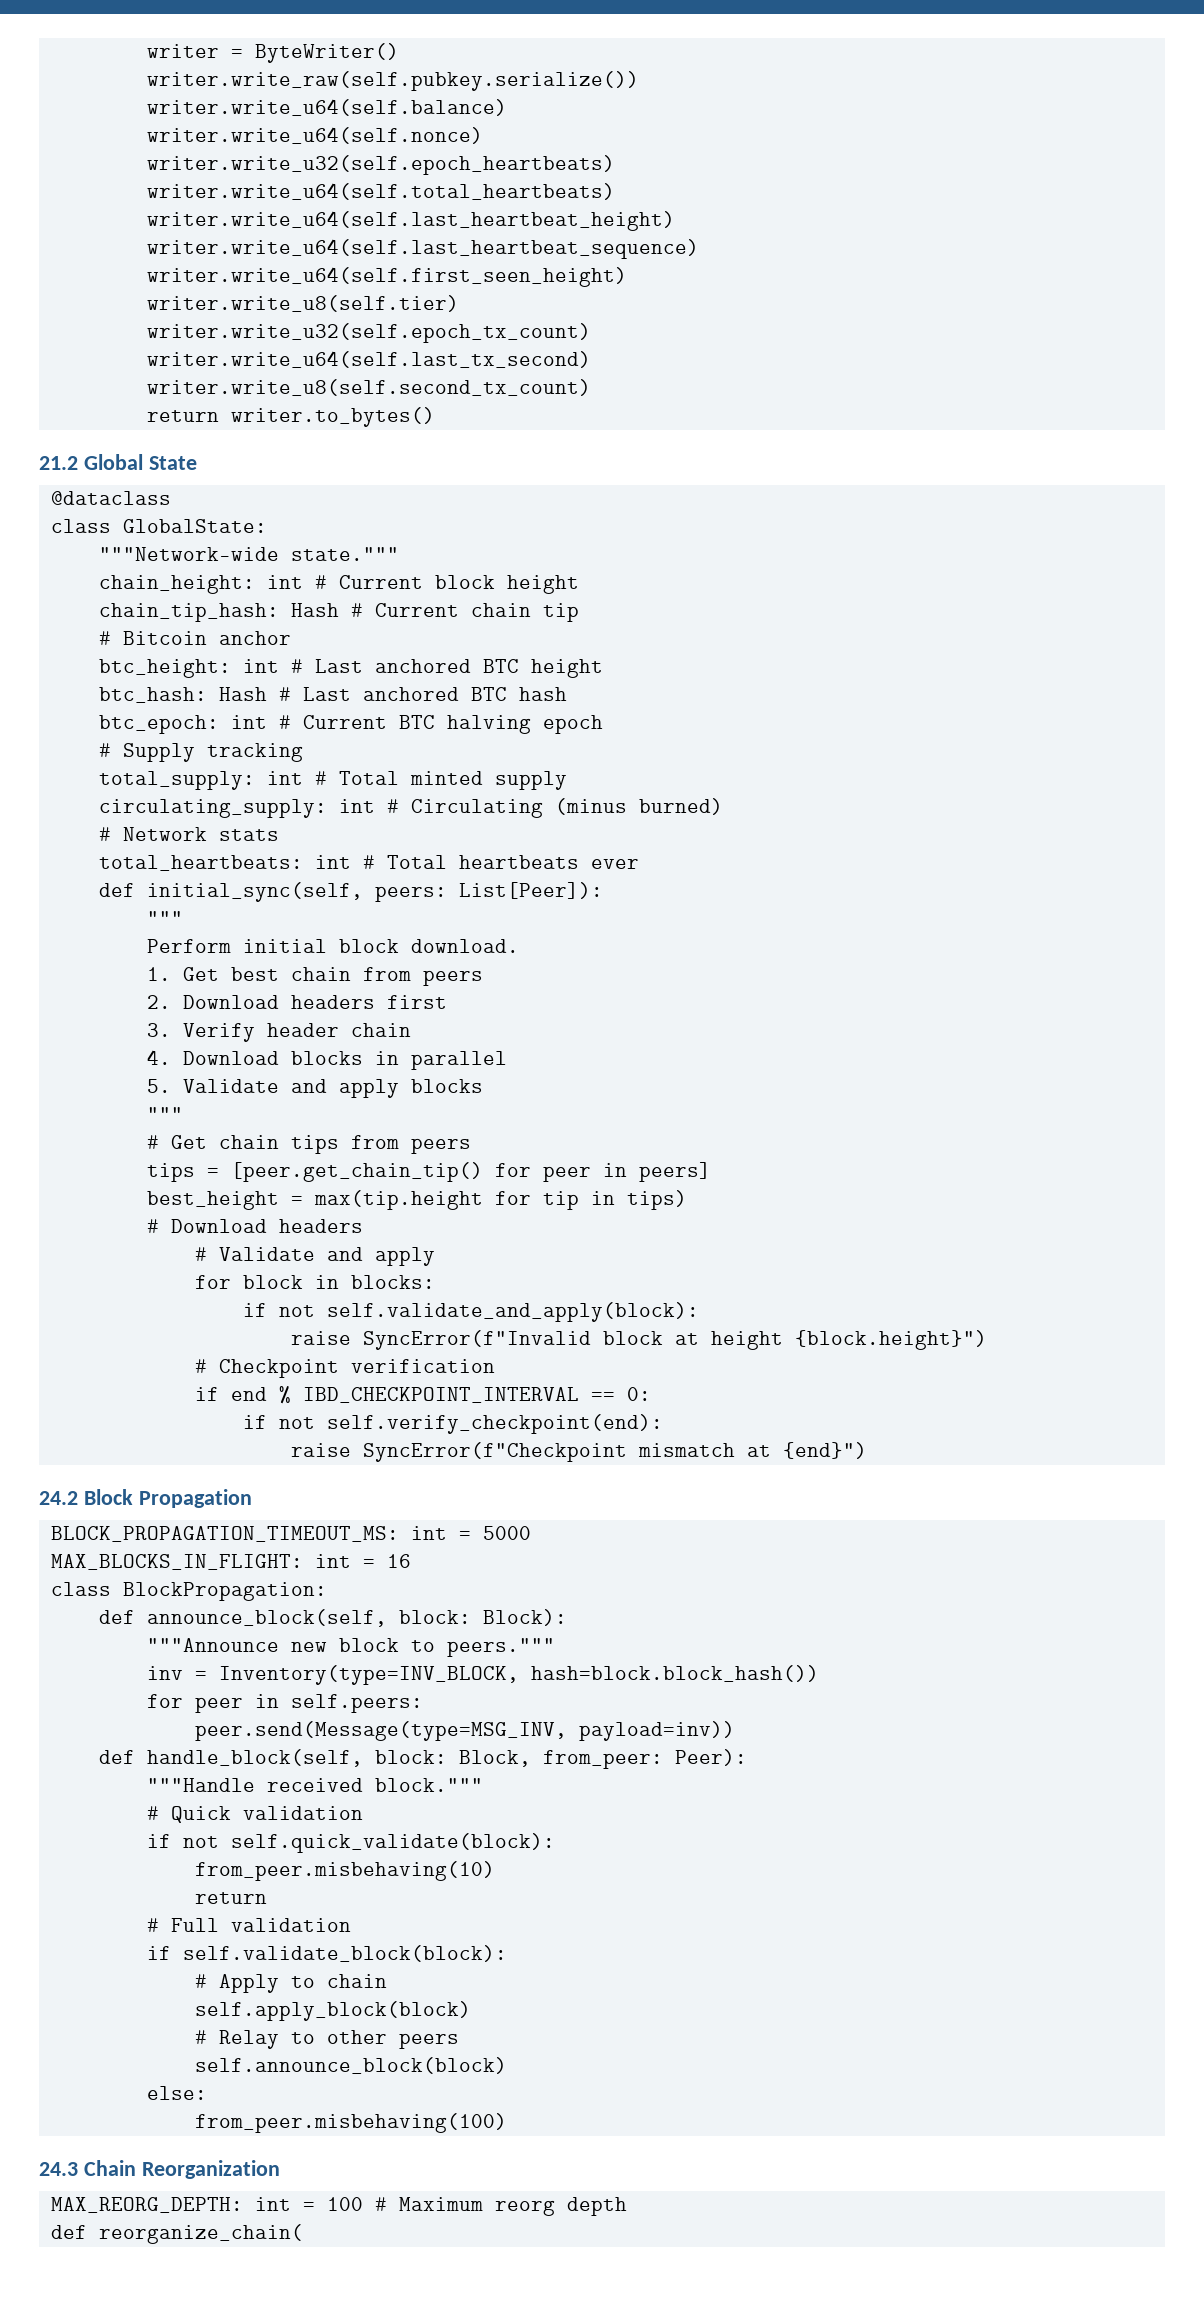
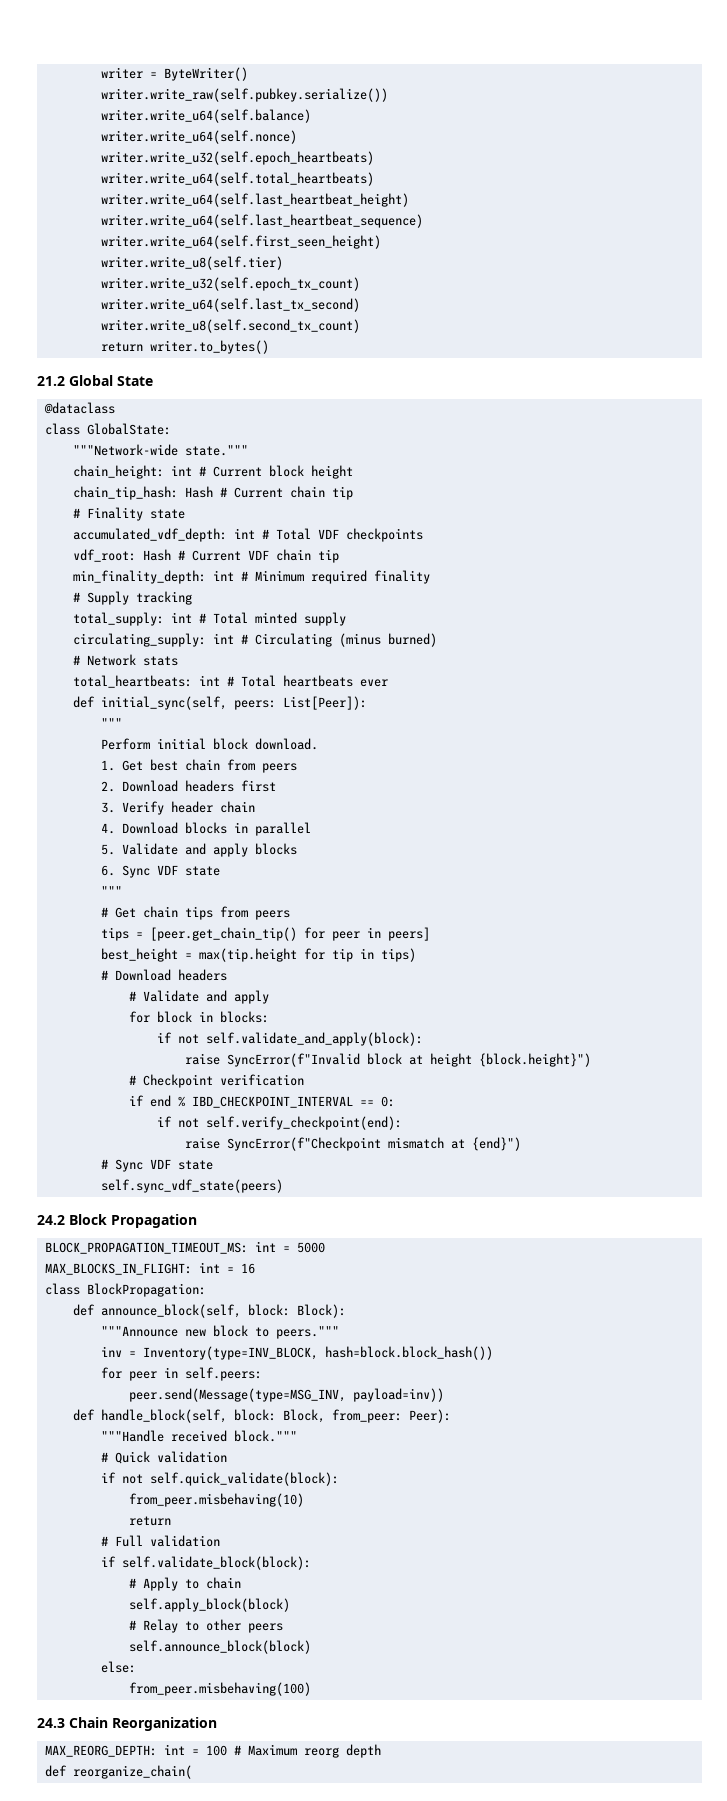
[123,631,291,645] [99,659,603,678] [99,687,567,703] [99,715,603,734] Bitcoin anchor // btc_height: int # Last anchored BTC height // btc_hash: Hash # Last anchored BTC hash // btc_epoch: int # Current BTC halving epoch -> [86,507,185,521] [72,528,423,542] [72,549,339,563] [72,570,430,584] Finality state // accumulated_vdf_depth: int # Total VDF checkpoints // vdf_root: Hash # Current VDF chain tip // min_finality_depth: int # Minimum required finality
(483, 1086) none -> [100,865,220,878] // 6. Sync VDF state
(867, 1450) none -> [100,1159,213,1172] [100,1179,283,1193] // # Sync VDF state // self.sync_vdf_state(peers)

